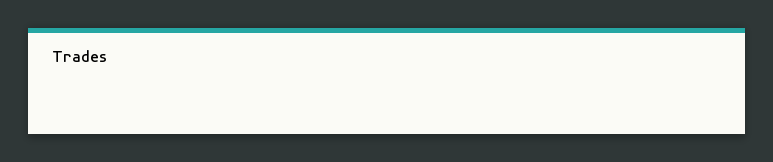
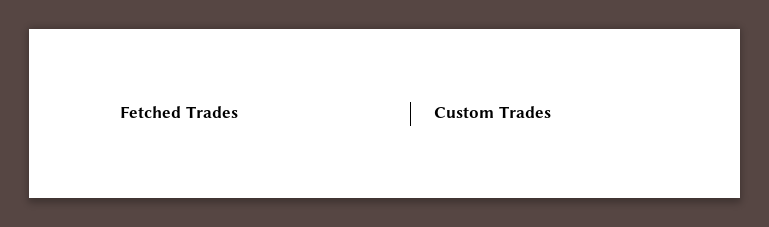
[52,50,108,62] Trades -> [120,106,238,118] [434,106,551,118] Fetched Trades // Custom Trades

